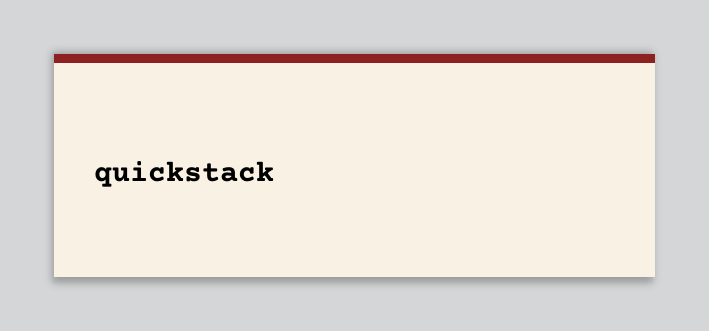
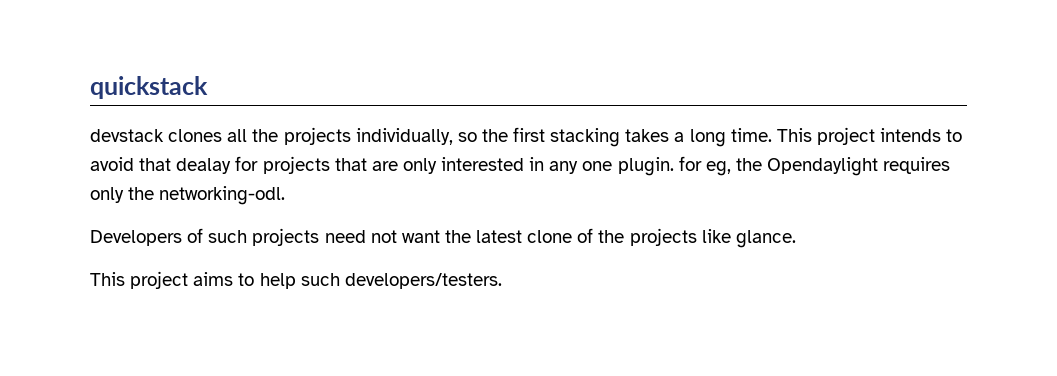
(274, 174) none -> [90,127,963,147] [90,156,951,176] [90,186,286,205] [90,228,796,248] [90,271,502,289] // devstack clones all the projects individually, so the first stacking takes a long time. This project intends to avoid that dealay for projects that are only interested in any one plugin. for eg, the Opendaylight requires only the networking-odl. // Developers of such projects need not want the latest clone of the projects like glance. // This project aims to help such developers/testers.

